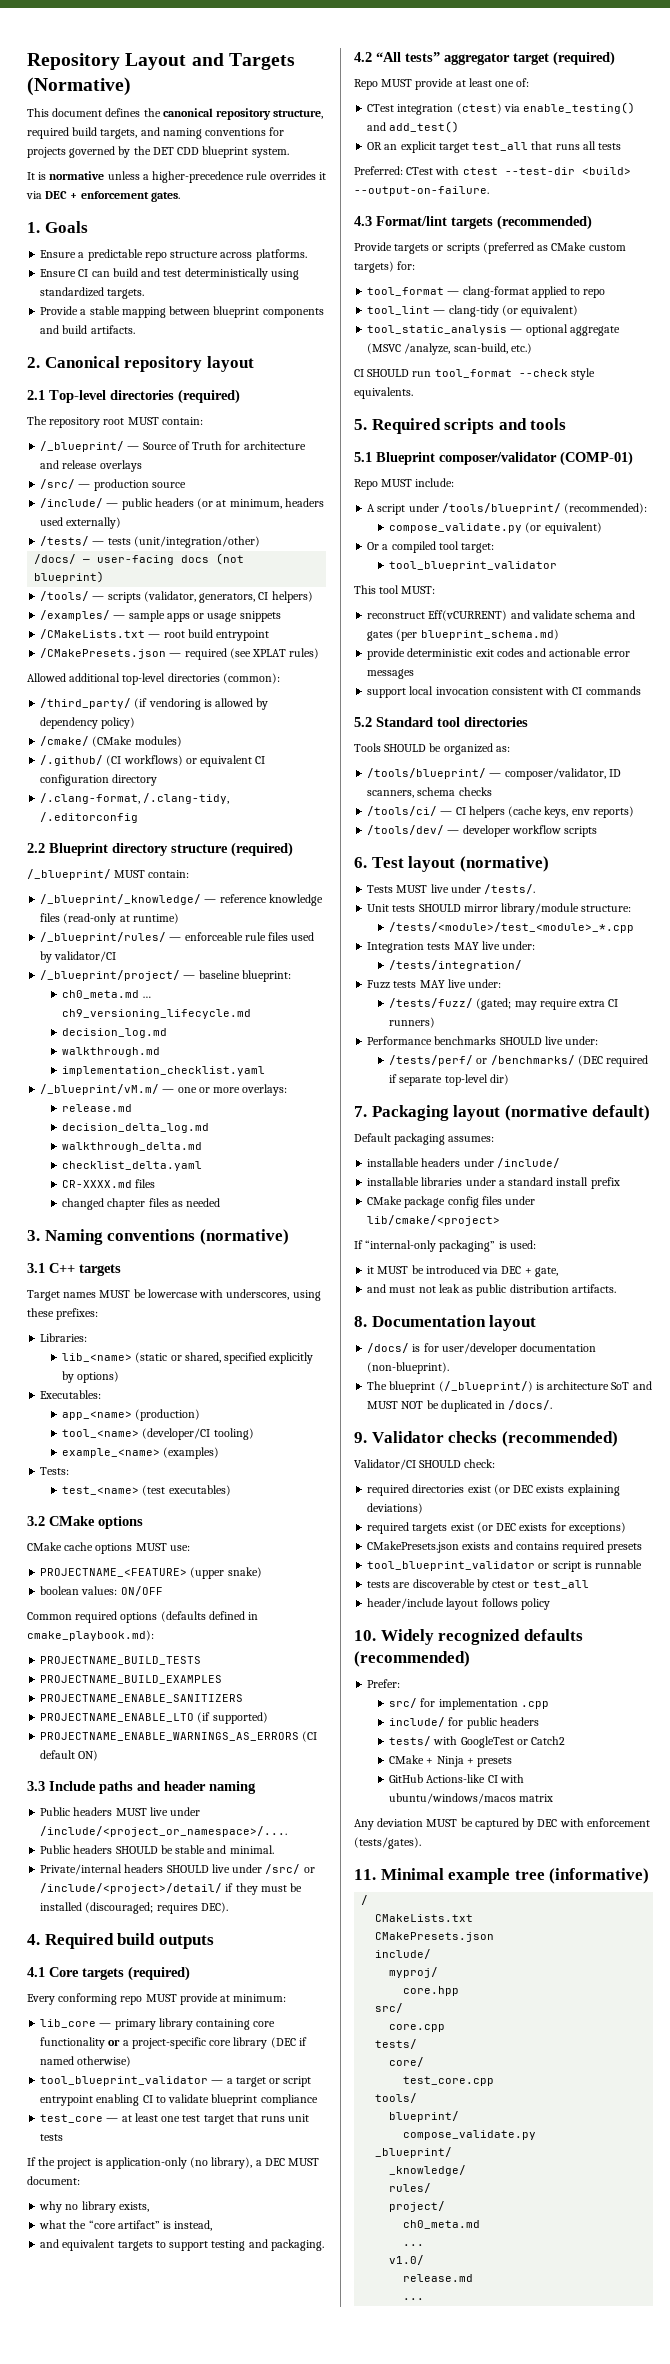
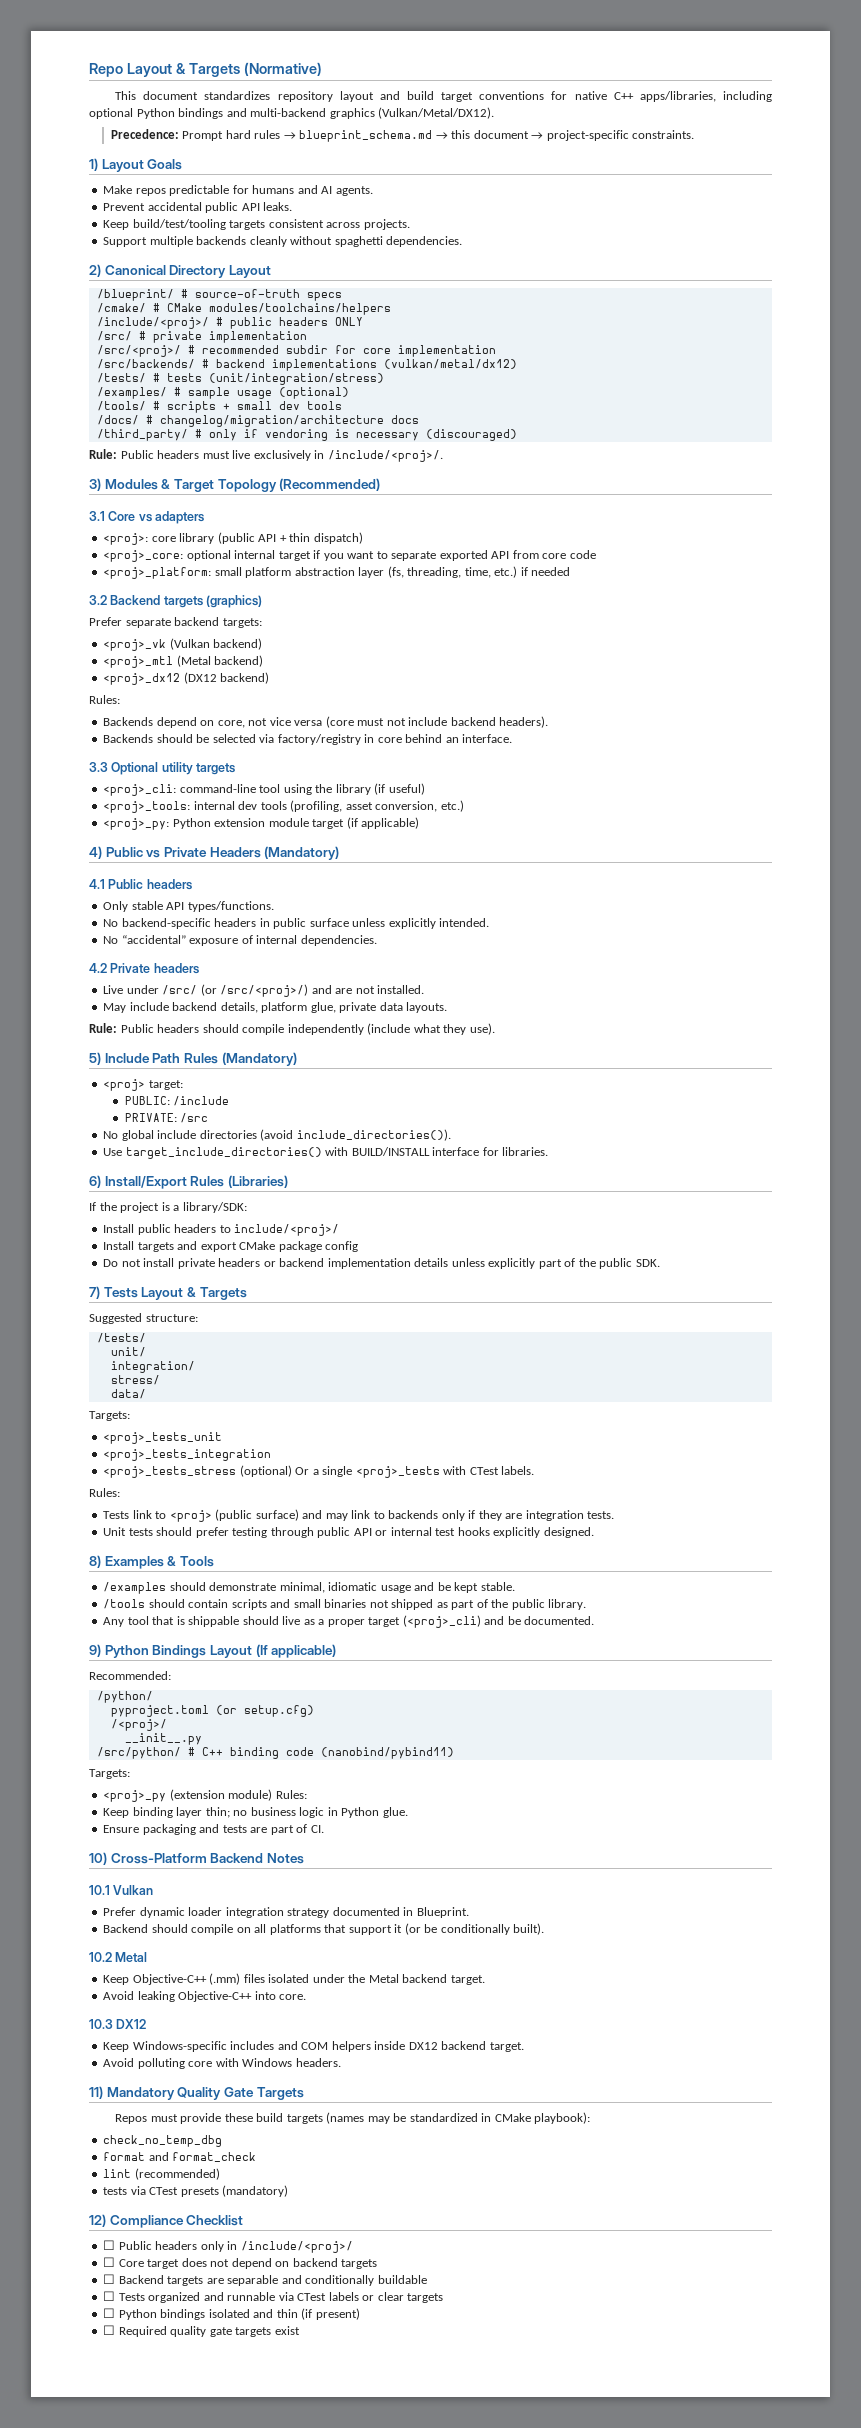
[27,53,224,70] Repository Layout and -> [89,63,186,77] Repo Layout &
[105,108,324,120] [27,127,285,139] [27,146,289,158] [27,171,326,183] [26,191,180,202] [27,221,88,233] [40,249,307,261] [40,268,299,280] [40,287,145,299] [40,306,324,318] [40,325,135,334] [27,356,254,372] [27,389,240,404] [27,416,203,428] [40,441,306,452] [40,460,142,472] [40,479,186,491] [40,498,324,510] [40,517,122,529] [40,536,260,548] [34,554,175,565] defines the canonical repository structure, required build targets, and naming conventions for projects governed by the DET CDD blueprint system. // It is normative unless a higher-precedence rule overrides it via DEC + enforcement gates. // 1. Goals // Ensure a predictable repo structure across platforms. // Ensure CI can build and test deterministically using standardized targets. // Provide a stable mapping between blueprint components and build artifacts. // 2. Canonical repository layout // 2.1 Top-level directories (required) // The repository root MUST contain: // /_blueprint/ — Source of Truth for architecture and release overlays // /src/ — production source // /include/ — public headers (or at minimum, headers used externally) // /tests/ — tests (unit/integration/other) // /docs/ — user-facing -> [204,91,772,102] [89,107,495,119] [110,129,695,142] [89,158,183,172] [103,185,373,196] [103,202,293,213] [103,219,410,230] [103,236,463,247] [89,264,271,278] [96,289,342,301] [96,303,391,315] [96,317,363,329] [96,331,307,343] [96,345,496,357] [96,359,517,371] [96,373,384,385] [96,387,349,399] [96,401,342,413] [96,415,384,427] standardizes repository layout and build target conventions for native C++ apps/libraries, including optional Python bindings and multi-backend graphics (Vulkan/Metal/DX12). // Precedence: Prompt hard rules → blueprint_schema.md → this document → project-specific constraints. // 1) Layout Goals // Make repos predictable for humans and AI agents. // Prevent accidental public API leaks. // Keep build/test/tooling targets consistent across projects. // Support multiple backends cleanly without spaghetti dependencies. // 2) Canonical Directory Layout // /blueprint/ # source-of-truth specs // /cmake/ # CMake modules/toolchains/helpers // /include/<proj>/ # public headers ONLY // /src/ # private implementation // /src/<proj>/ # recommended subdir for core implementation // /src/backends/ # backend implementations (vulkan/metal/dx12) // /tests/ # tests (unit/integration/stress) // /examples/ # sample usage (optional) // /tools/ # scripts + small dev tools // /docs/ # changelog/migration/architecture
[216,553,245,565] [34,571,105,583] [40,591,313,603] [40,610,281,622] [40,629,270,641] [40,648,320,660] [27,673,280,685] [40,698,269,710] [40,717,136,729] [40,736,182,747] [40,755,266,767] [40,774,158,786] [40,793,230,804] [40,812,139,823] [27,842,293,857] [27,869,190,880] [40,894,323,906] [40,913,179,925] [40,932,315,943] [40,951,117,963] [40,970,291,982] [62,990,152,999] [62,1009,252,1019] [62,1028,168,1038] [62,1047,161,1057] [62,1066,266,1076] [40,1084,288,1096] [62,1104,133,1112] [62,1123,210,1133] [62,1142,203,1152] [62,1161,203,1171] [62,1179,156,1188] [62,1198,221,1210] [27,1229,289,1245] [27,1263,121,1276] [27,1289,321,1301] [27,1308,99,1320] [40,1333,88,1342] [62,1352,314,1364] [62,1371,120,1383] [40,1390,102,1399] [62,1409,201,1421] [62,1428,254,1440] [62,1447,220,1459] [40,1467,70,1475] [62,1485,231,1496] [27,1516,143,1529] [27,1542,190,1554] [40,1567,262,1579] [40,1586,163,1596] [27,1611,259,1623] [27,1630,154,1641] [40,1656,202,1665] [40,1675,223,1684] [40,1694,244,1703] [40,1712,268,1724] [40,1731,318,1742] [40,1750,99,1761] [27,1781,256,1794] [40,1807,201,1816] [40,1826,288,1837] [40,1845,274,1854] [40,1864,315,1875] [40,1883,303,1895] [40,1902,228,1914] [27,1933,214,1949] [27,1966,190,1981] [27,1993,287,2005] [40,2018,276,2030] [40,2037,307,2049] [40,2056,132,2067] [40,2076,312,2087] [40,2094,318,2106] [40,2113,310,2125] [40,2134,64,2141] [27,2157,320,2169] [27,2176,80,2185] [39,2201,149,2213] [39,2220,213,2231] [40,2239,324,2251] [354,51,615,66] [354,78,530,90] [367,102,636,115] [367,121,460,133] [367,141,622,153] [354,166,631,175] [354,186,489,196] [354,215,592,230] [354,242,626,254] [354,261,416,273] [367,286,606,298] [367,305,579,317] [367,324,620,336] [367,343,532,355] [354,368,595,380] [354,387,413,399] [354,418,567,434] [354,451,633,466] [354,478,455,490] [367,503,648,515] [389,522,602,534] [367,541,495,553] [389,561,558,571] [354,585,436,594] [367,610,636,621] [367,629,559,641] [367,648,630,660] [367,669,415,679] [367,686,641,698] [354,717,528,727] [354,743,510,755] [367,768,621,780] [367,787,492,798] [367,806,634,818] [367,825,598,837] [354,856,549,872] [367,884,536,894] [367,903,632,915] [389,922,635,933] [367,941,536,953] [389,960,523,971] [367,979,502,989] [389,998,619,1010] [389,1017,436,1028] [367,1036,599,1045] [389,1055,649,1067] [389,1074,509,1086] [354,1105,651,1121] [354,1133,495,1145] [367,1158,560,1168] [367,1177,620,1189] [367,1196,536,1208] [367,1215,501,1226] [354,1240,536,1252] [367,1265,558,1277] [367,1284,616,1296] [354,1315,537,1331] [367,1343,597,1355] [367,1362,450,1374] [367,1381,652,1393] [367,1400,553,1412] [354,1431,618,1447] [354,1459,496,1470] [367,1484,620,1496] [367,1503,424,1514] [367,1522,626,1534] [367,1541,643,1553] [367,1560,643,1572] [367,1579,589,1591] [367,1598,550,1610] [354,1629,583,1645] [354,1651,470,1667] [367,1679,401,1688] [389,1698,549,1710] [389,1717,539,1729] [389,1736,566,1748] [389,1755,513,1767] [389,1774,524,1783] [389,1793,554,1804] [354,1818,650,1830] [354,1837,421,1849] [354,1868,650,1884] [361,1895,369,1905] [375,1914,474,1922] [375,1932,495,1942] [375,1949,432,1959] [389,1967,439,1978] [403,1986,460,1996] [375,2003,404,2013] [389,2024,446,2032] [375,2039,418,2049] [389,2057,425,2067] [403,2076,495,2086] [375,2093,418,2103] [389,2111,460,2122] [403,2130,537,2140] [375,2147,453,2158] [389,2165,467,2176] [389,2183,432,2193] [389,2201,446,2212] [403,2220,481,2229] [403,2244,425,2246] [389,2255,425,2265] [403,2274,474,2282] [403,2298,425,2300] (not blueprint) // /tools/ — scripts (validator, generators, CI helpers) // /examples/ — sample apps or usage snippets // /CMakeLists.txt — root build entrypoint // /CMakePresets.json — required (see XPLAT rules) // Allowed additional top-level directories (common): // /third_party/ (if vendoring is allowed by dependency policy) // /cmake/ (CMake modules) // /.github/ (CI workflows) or equivalent CI configuration directory // /.clang-format, /.clang-tidy, /.editorconfig // 2.2 Blueprint directory structure (required) // /_blueprint/ MUST contain: // /_blueprint/_knowledge/ — reference knowledge files (read-only at runtime) // /_blueprint/rules/ — enforceable rule files used by validator/CI // /_blueprint/project/ — baseline blueprint: // ch0_meta.md … ch9_versioning_lifecycle.md // decision_log.md // walkthrough.md // implementation_checklist.yaml // /_blueprint/vM.m/ — one or more overlays: // release.md // decision_delta_log.md // walkthrough_delta.md // checklist_delta.yaml // CR-XXXX.md files // changed chapter files as needed // 3. Naming conventions (normative) // 3.1 C++ targets // Target names MUST be lowercase with underscores, using these prefixes: // Libraries: // lib_<name> (static or shared, specified explicitly by options) // Executables: // app_<name> (production) // tool_<name> (developer/CI tooling) // example_<name> (examples) // Tests: // test_<name> (test executables) // 3.2 CMake options // CMake cache options MUST use: // PROJECTNAME_<FEATURE> (upper snake) // boolean values: ON/OFF // Common required options (defaults defined in cmake_playbook.md): // PROJECTNAME_BUILD_TESTS // PROJECTNAME_BUILD_EXAMPLES // PROJECTNAME_ENABLE_SANITIZERS // PROJECTNAME_ENABLE_LTO (if supported) // PROJECTNAME_ENABLE_WARNINGS_AS_ERRORS (CI default ON) // 3.3 Include paths and header naming // Public headers MUST live under /include/<project_or_namespace>/.... // Public headers SHOULD be stable and minimal. // Private/internal headers SHOULD live under /src/ or /include/<project>/detail/ if they must be installed (discouraged; requires DEC). // 4. Required build outputs // 4.1 Core targets (required) // Every conforming repo MUST provide at minimum: // lib_core — primary library containing core functionality or a project-specific core library (DEC if named otherwise) // tool_blueprint_validator — a target or script entrypoint enabling CI to validate blueprint compliance // test_core — at least one test target that runs unit tests // If the project is application-only (no library), a DEC MUST document: // why no library exists, // what the “core artifact” is instead, // and equivalent targets to support testing and packaging. // 4.2 “All tests” aggregator target (required) // Repo MUST provide at least one of: // CTest integration (ctest) via enable_testing() and add_test() // OR an explicit target test_all that runs all tests // Preferred: CTest with ctest --test-dir <build> --output-on-failure. // 4.3 Format/lint targets (recommended) // Provide targets or scripts (preferred as CMake custom targets) for: // tool_format — clang-format applied to repo // tool_lint — clang-tidy (or equivalent) // tool_static_analysis — optional aggregate (MSVC /analyze, scan-build, etc.) // CI SHOULD run tool_format --check style equivalents. // 5. Required scripts and tools // 5.1 Blueprint composer/validator (COMP-01) // Repo MUST include: // A script under /tools/blueprint/ (recommended): // compose_validate.py (or equivalent) // Or a compiled tool target: // tool_blueprint_validator // This tool MUST: // reconstruct Eff(vCURRENT) and validate schema and gates (per blueprint_schema.md) // provide deterministic exit codes and actionable error messages // support local invocation consistent with CI commands // 5.2 Standard tool directories // Tools SHOULD be organized as: // /tools/blueprint/ — composer/validator, ID scanners, schema checks // /tools/ci/ — CI helpers (cache keys, env reports) // /tools/dev/ — developer workflow scripts // 6. Test layout (normative) // Tests MUST live under /tests/. // Unit tests SHOULD mirror library/module structure: // /tests/<module>/test_<module>_*.cpp // Integration tests MAY live under: // /tests/integration/ // Fuzz tests MAY live under: // /tests/fuzz/ (gated; may require extra CI runners) // Performance benchmarks SHOULD live under: // /tests/perf/ or /benchmarks/ (DEC required if separate top-level dir) // 7. Packaging layout (normative default) // Default packaging assumes: // installable headers under /include/ // installable libraries under a standard install prefix // CMake package config files under lib/cmake/<project> // If “internal-only packaging” is used: // it MUST be introduced via DEC + gate, // and must not leak as public distribution artifacts. // 8. Documentation layout // /docs/ is for user/developer documentation (non-blueprint). // The blueprint (/_blueprint/) is architecture SoT and MUST NOT be duplicated in /docs/. // 9. Validator checks (recommended) // Validator/CI SHOULD check: // required directories exist (or DEC exists explaining deviations) // required targets exist (or DEC exists for exceptions) // CMakePresets.json exists and contains required presets // tool_blueprint_validator or script is runnable // tests are discoverable by ctest or test_all // header/include layout follows policy // 10. Widely recognized defaults (recommended) // Prefer: // src/ for implementation .cpp // include/ for public headers // tests/ with GoogleTest or Catch2 // CMake + Ninja + presets // GitHub Actions-like CI with ubuntu/windows/macos matrix // Any deviation MUST be captured by DEC with enforcement (tests/gates). // 11. Minimal example tree (informative) // / // CMakeLists.txt // CMakePresets.json // include/ // myproj/ // core.hpp // src/ // core.cpp // tests/ // core/ // test_core.cpp // tools/ // blueprint/ // compose_validate.py // _blueprint/ // _knowledge/ // rules/ // project/ // ch0_meta.md // ... // v1.0/ // release.md // ... -> [96,429,517,441] [89,449,443,462] [89,478,381,492] [89,511,205,524] [103,532,363,545] [103,550,596,562] [103,566,571,579] [89,595,263,608] [89,617,262,628] [103,638,263,651] [103,655,264,668] [103,672,270,685] [89,695,120,704] [103,716,549,728] [103,734,513,745] [89,762,236,775] [103,783,425,796] [103,800,464,813] [103,817,420,830] [89,846,340,860] [89,879,192,890] [103,901,274,912] [103,918,490,929] [103,935,377,946] [89,963,199,974] [103,984,425,997] [103,1002,448,1013] [89,1023,495,1035] [89,1052,297,1066] [103,1079,183,1091] [124,1096,230,1106] [124,1113,209,1123] [103,1129,451,1141] [103,1147,549,1159] [89,1175,288,1189] [89,1202,247,1213] [103,1224,340,1236] [103,1241,359,1252] [103,1258,660,1269] [89,1286,247,1300] [89,1313,198,1324] [96,1333,146,1343] [110,1347,146,1357] [110,1361,195,1373] [110,1375,160,1385] [110,1389,146,1399] [89,1411,130,1421] [103,1432,223,1444] [103,1449,272,1461] [103,1465,535,1478] [89,1488,120,1497] [103,1509,615,1522] [103,1527,594,1538] [89,1555,214,1569] [103,1582,515,1594] [103,1599,587,1610] [103,1615,595,1628] [89,1644,337,1658] [89,1671,171,1680] [96,1691,153,1703] [110,1705,314,1717] [110,1719,167,1731] [124,1733,202,1745] [96,1747,454,1759] [89,1769,130,1779] [103,1789,307,1802] [103,1807,408,1818] [103,1824,324,1835] [89,1852,304,1865] [89,1885,154,1895] [103,1907,469,1918] [103,1923,545,1935] [89,1952,148,1962] [103,1973,485,1985] [103,1991,307,2002] [89,2019,147,2029] [103,2041,524,2052] [103,2058,341,2069] [89,2086,304,2100] [115,2112,591,2124] [103,2135,223,2147] [103,2152,257,2162] [103,2168,220,2180] [103,2185,289,2197] [89,2214,244,2228] [103,2240,353,2253] [103,2257,378,2269] [103,2274,427,2286] [103,2291,444,2303] [103,2308,360,2320] [103,2325,300,2337] // /third_party/ # only if vendoring is necessary (discouraged) // Rule: Public headers must live exclusively in /include/<proj>/. // 3) Modules & Target Topology (Recommended) // 3.1 Core vs adapters // <proj>: core library (public API + thin dispatch) // <proj>_core: optional internal target if you want to separate exported API from core code // <proj>_platform: small platform abstraction layer (fs, threading, time, etc.) if needed // 3.2 Backend targets (graphics) // Prefer separate backend targets: // <proj>_vk (Vulkan backend) // <proj>_mtl (Metal backend) // <proj>_dx12 (DX12 backend) // Rules: // Backends depend on core, not vice versa (core must not include backend headers). // Backends should be selected via factory/registry in core behind an interface. // 3.3 Optional utility targets // <proj>_cli: command-line tool using the library (if useful) // <proj>_tools: internal dev tools (profiling, asset conversion, etc.) // <proj>_py: Python extension module target (if applicable) // 4) Public vs Private Headers (Mandatory) // 4.1 Public headers // Only stable API types/functions. // No backend-specific headers in public surface unless explicitly intended. // No “accidental” exposure of internal dependencies. // 4.2 Private headers // Live under /src/ (or /src/<proj>/) and are not installed. // May include backend details, platform glue, private data layouts. // Rule: Public headers should compile independently (include what they use). // 5) Include Path Rules (Mandatory) // <proj> target: // PUBLIC: /include // PRIVATE: /src // No global include directories (avoid include_directories()). // Use target_include_directories() with BUILD/INSTALL interface for libraries. // 6) Install/Export Rules (Libraries) // If the project is a library/SDK: // Install public headers to include/<proj>/ // Install targets and export CMake package config // Do not install private headers or backend implementation details unless explicitly part of the public SDK. // 7) Tests Layout & Targets // Suggested structure: // /tests/ // unit/ // integration/ // stress/ // data/ // Targets: // <proj>_tests_unit // <proj>_tests_integration // <proj>_tests_stress (optional) Or a single <proj>_tests with CTest labels. // Rules: // Tests link to <proj> (public surface) and may link to backends only if they are integration tests. // Unit tests should prefer testing through public API or internal test hooks explicitly designed. // 8) Examples & Tools // /examples should demonstrate minimal, idiomatic usage and be kept stable. // /tools should contain scripts and small binaries not shipped as part of the public library. // Any tool that is shippable should live as a proper target (<proj>_cli) and be documented. // 9) Python Bindings Layout (If applicable) // Recommended: // /python/ // pyproject.toml (or setup.cfg) // /<proj>/ // __init__.py // /src/python/ # C++ binding code (nanobind/pybind11) // Targets: // <proj>_py (extension module) Rules: // Keep binding layer thin; no business logic in Python glue. // Ensure packaging and tests are part of CI. // 10) Cross-Platform Backend Notes // 10.1 Vulkan // Prefer dynamic loader integration strategy documented in Blueprint. // Backend should compile on all platforms that support it (or be conditionally built). // 10.2 Metal // Keep Objective-C++ (.mm) files isolated under the Metal backend target. // Avoid leaking Objective-C++ into core. // 10.3 DX12 // Keep Windows-specific includes and COM helpers inside DX12 backend target. // Avoid polluting core with Windows headers. // 11) Mandatory Quality Gate Targets // Repos must provide these build targets (names may be standardized in CMake playbook): // check_no_temp_dbg // format and format_check // lint (recommended) // tests via CTest presets (mandatory) // 12) Compliance Checklist // ☐ Public headers only in /include/<proj>/ // ☐ Core target does not depend on backend targets // ☐ Backend targets are separable and conditionally buildable // ☐ Tests organized and runnable via CTest labels or clear targets // ☐ Python bindings isolated and thin (if present) // ☐ Required quality gate targets exist

